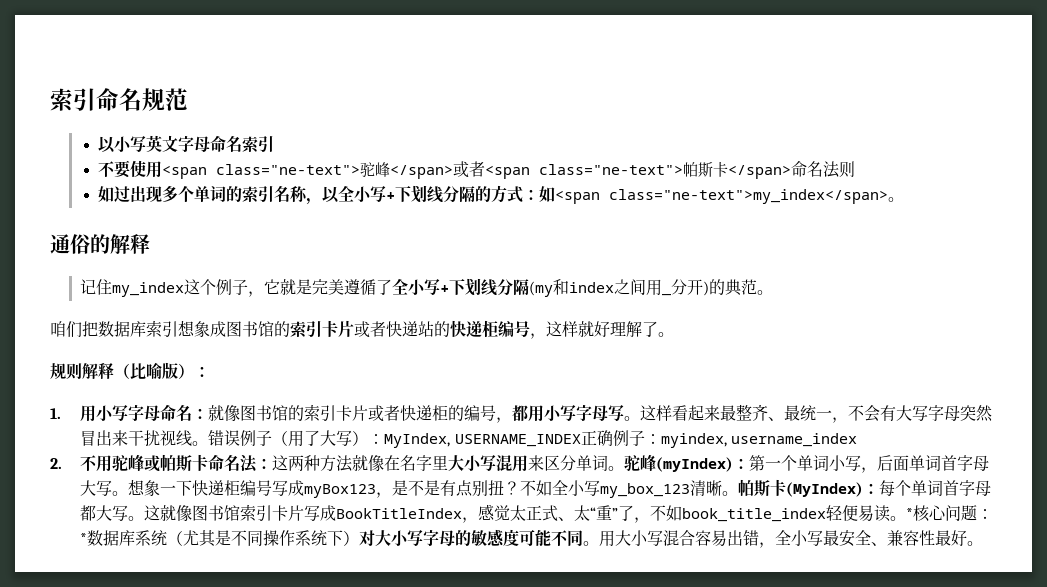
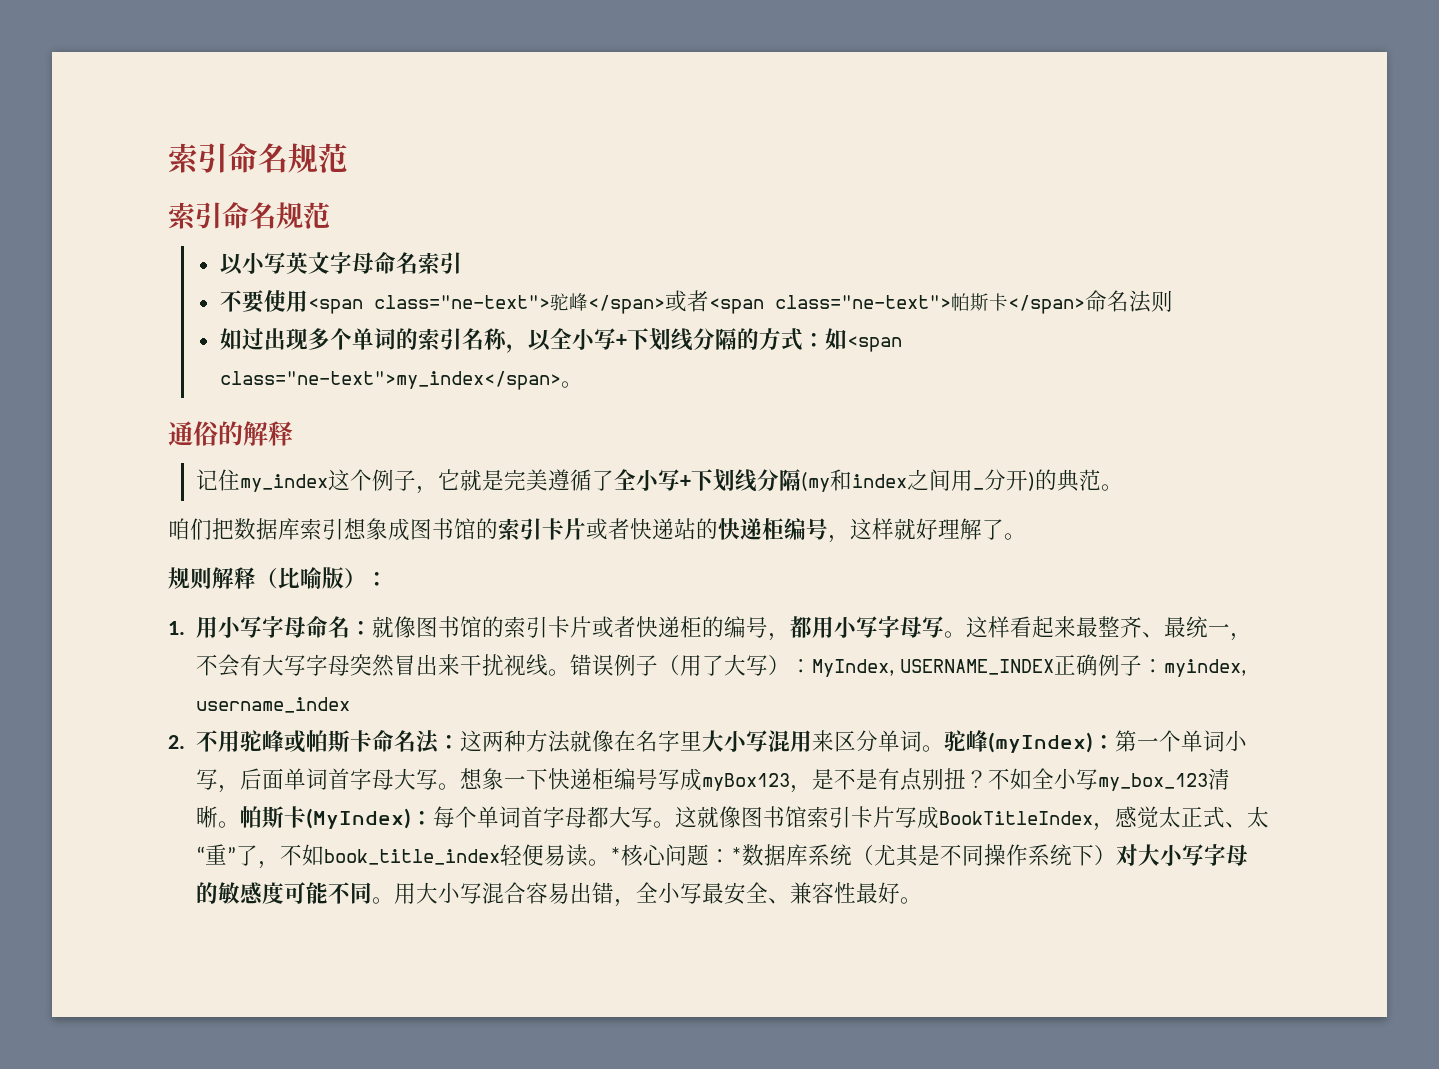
[49,88,188,112] 索引命名规范 -> [167,143,348,173] [167,202,330,229] 索引命名规范 // 索引命名规范

